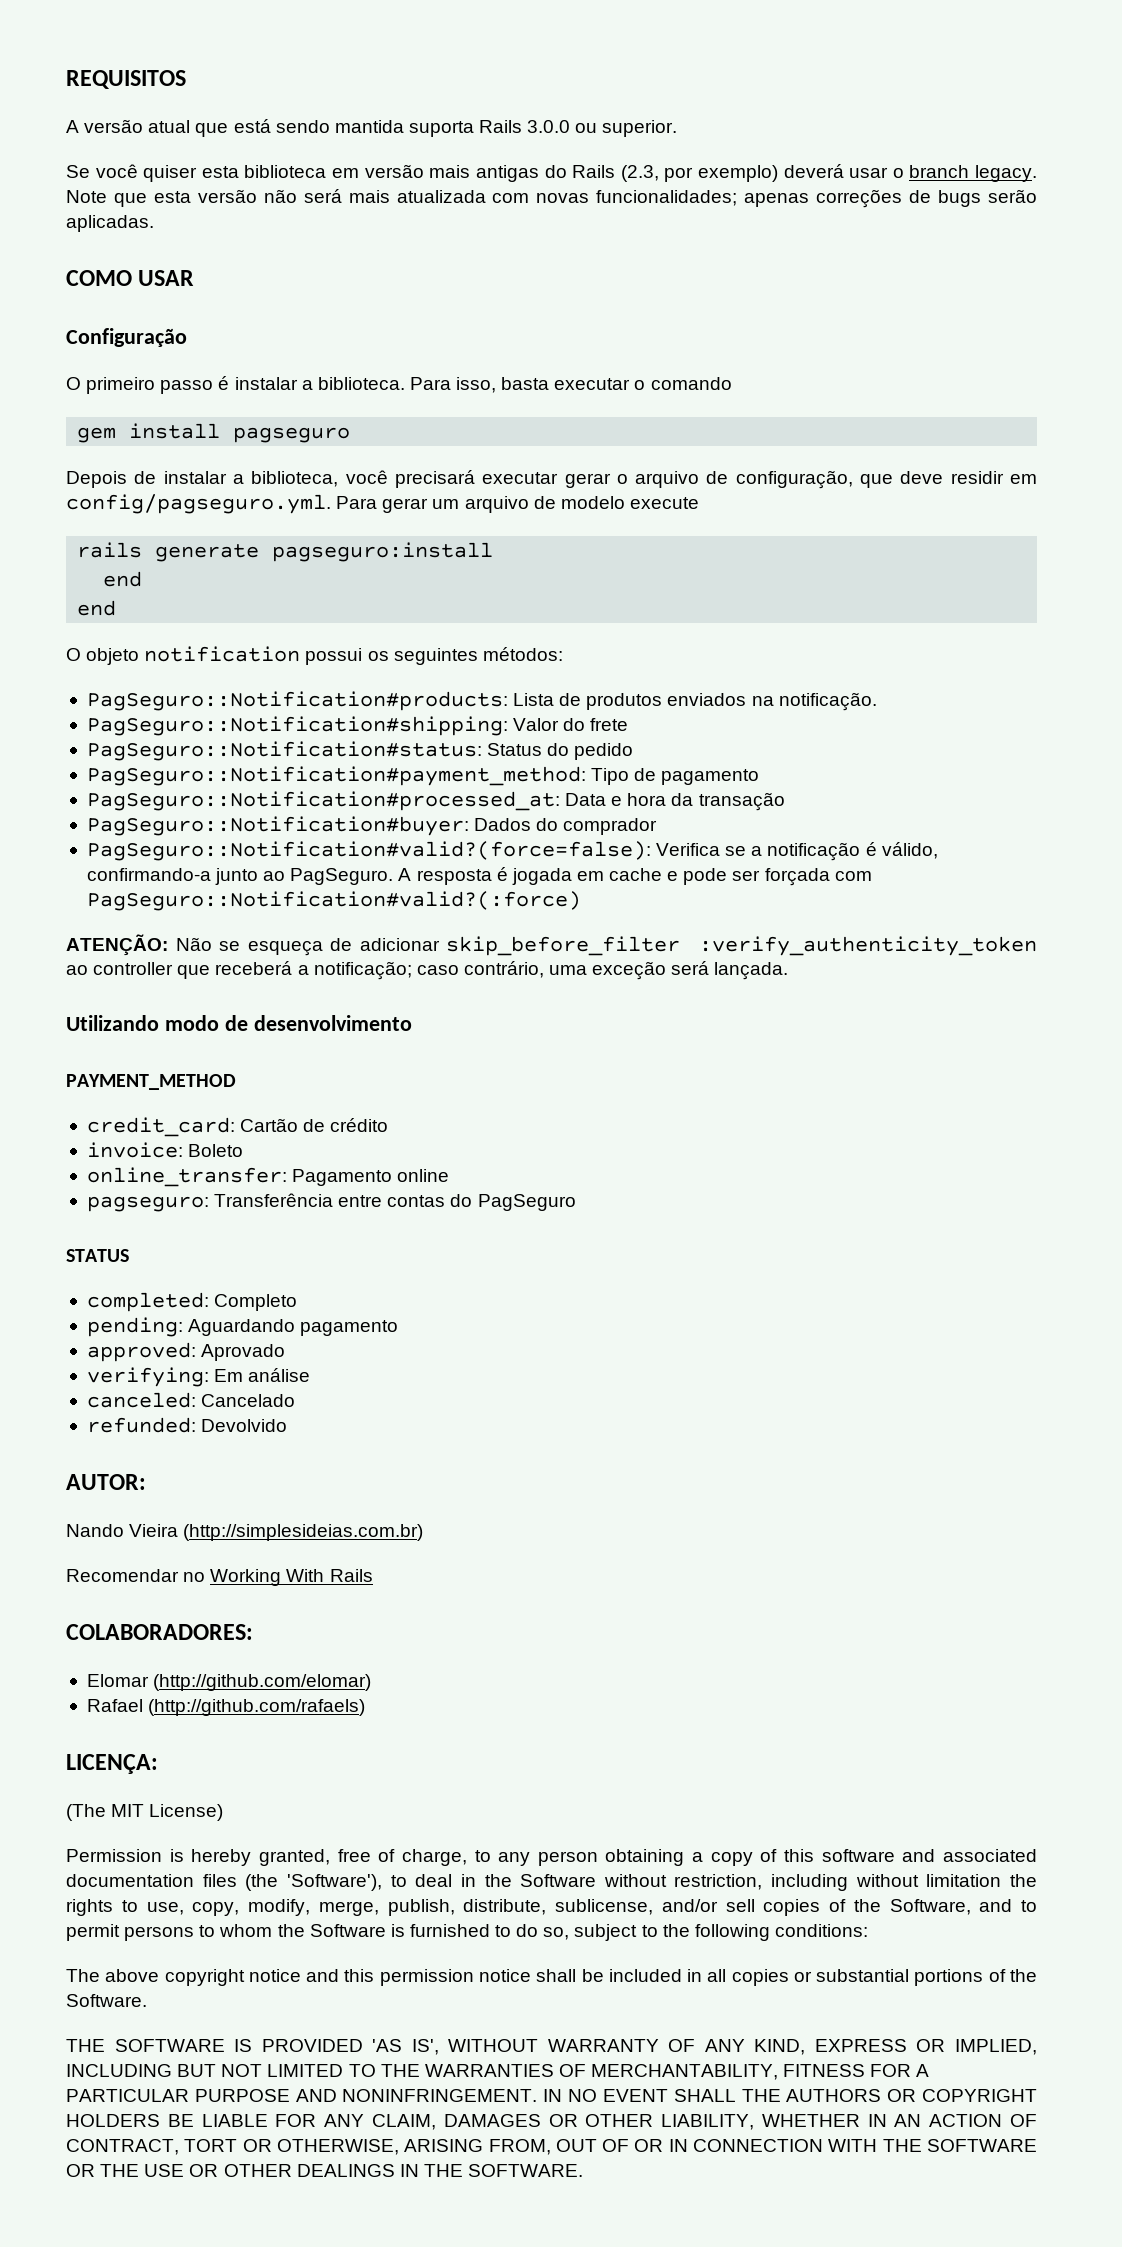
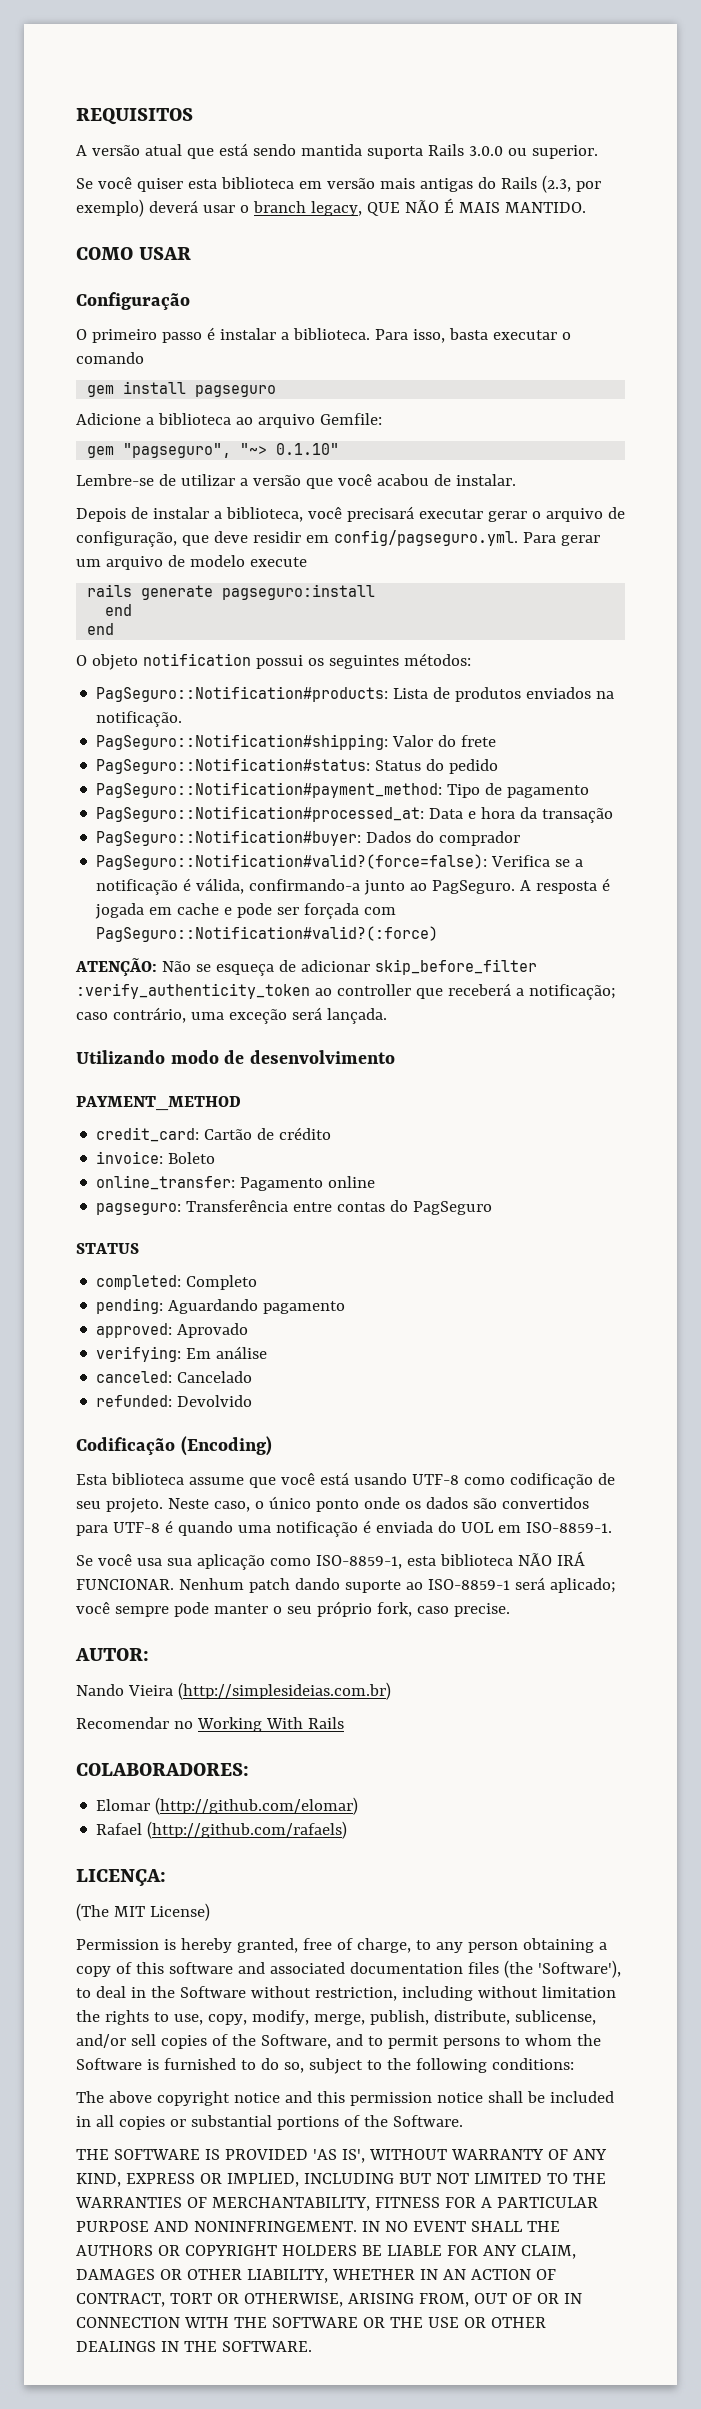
[974,165,1037,182] [66,189,1037,208] [66,215,154,232] legacy. Note que esta versão não será mais atualizada com novas funcionalidades; apenas correções de bugs serão aplicadas. -> [310,198,586,216] legacy, QUE NÃO É MAIS MANTIDO.
(351, 435) none -> [76,413,382,428] [87,443,340,458] [76,474,516,489] // Adicione a biblioteca ao arquivo Gemfile: // gem "pagseguro", "~> 0.1.10" // Lembre-se de utilizar a versão que você acabou de instalar.
[881,842,938,859] válido, -> [196,878,245,894] válida,
(288, 1425) none -> [76,1436,272,1456] [76,1472,615,1489] [76,1496,589,1513] [76,1520,612,1537] [76,1551,585,1570] [76,1577,616,1593] [76,1601,510,1617] // Codificação (Encoding) // Esta biblioteca assume que você está usando UTF-8 como codificação de seu projeto. Neste caso, o único ponto onde os dados são convertidos para UTF-8 é quando uma notificação é enviada do UOL em ISO-8859-1. // Se você usa sua aplicação como ISO-8859-1, esta biblioteca NÃO IRÁ FUNCIONAR. Nenhum patch dando suporte ao ISO-8859-1 será aplicado; você sempre pode manter o seu próprio fork, caso precise.

